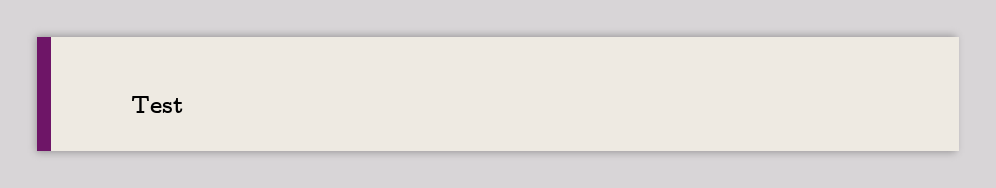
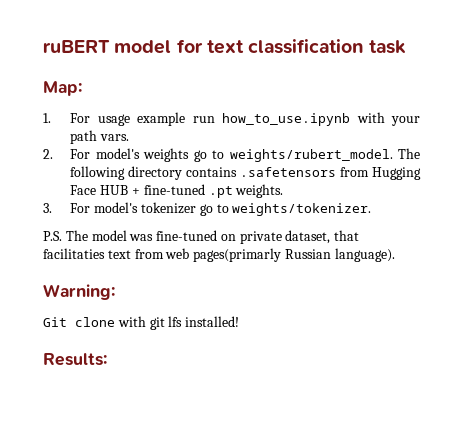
[131,96,184,113] Test -> [43,39,407,54] [43,81,82,96] [43,112,420,126] [70,130,130,144] [43,148,420,162] [70,166,422,180] [70,184,284,198] [43,202,372,216] [43,230,360,244] [43,248,395,262] [43,284,115,300] [43,316,240,330] [43,353,107,366] ruBERT model for text classification task // Map: // 1. For usage example run how_to_use.ipynb with your path vars. // 2. For model's weights go to weights/rubert_model. The following directory contains .safetensors from Hugging Face HUB + fine-tuned .pt weights. // 3. For model's tokenizer go to weights/tokenizer. // P.S. The model was fine-tuned on private dataset, that facilitaties text from web pages(primarly Russian language). // Warning: // Git clone with git lfs installed! // Results:

